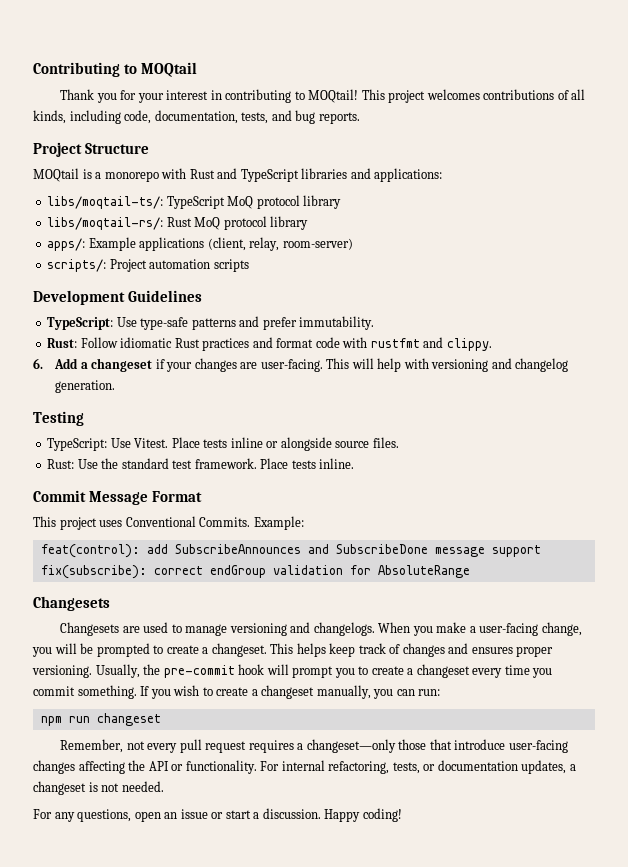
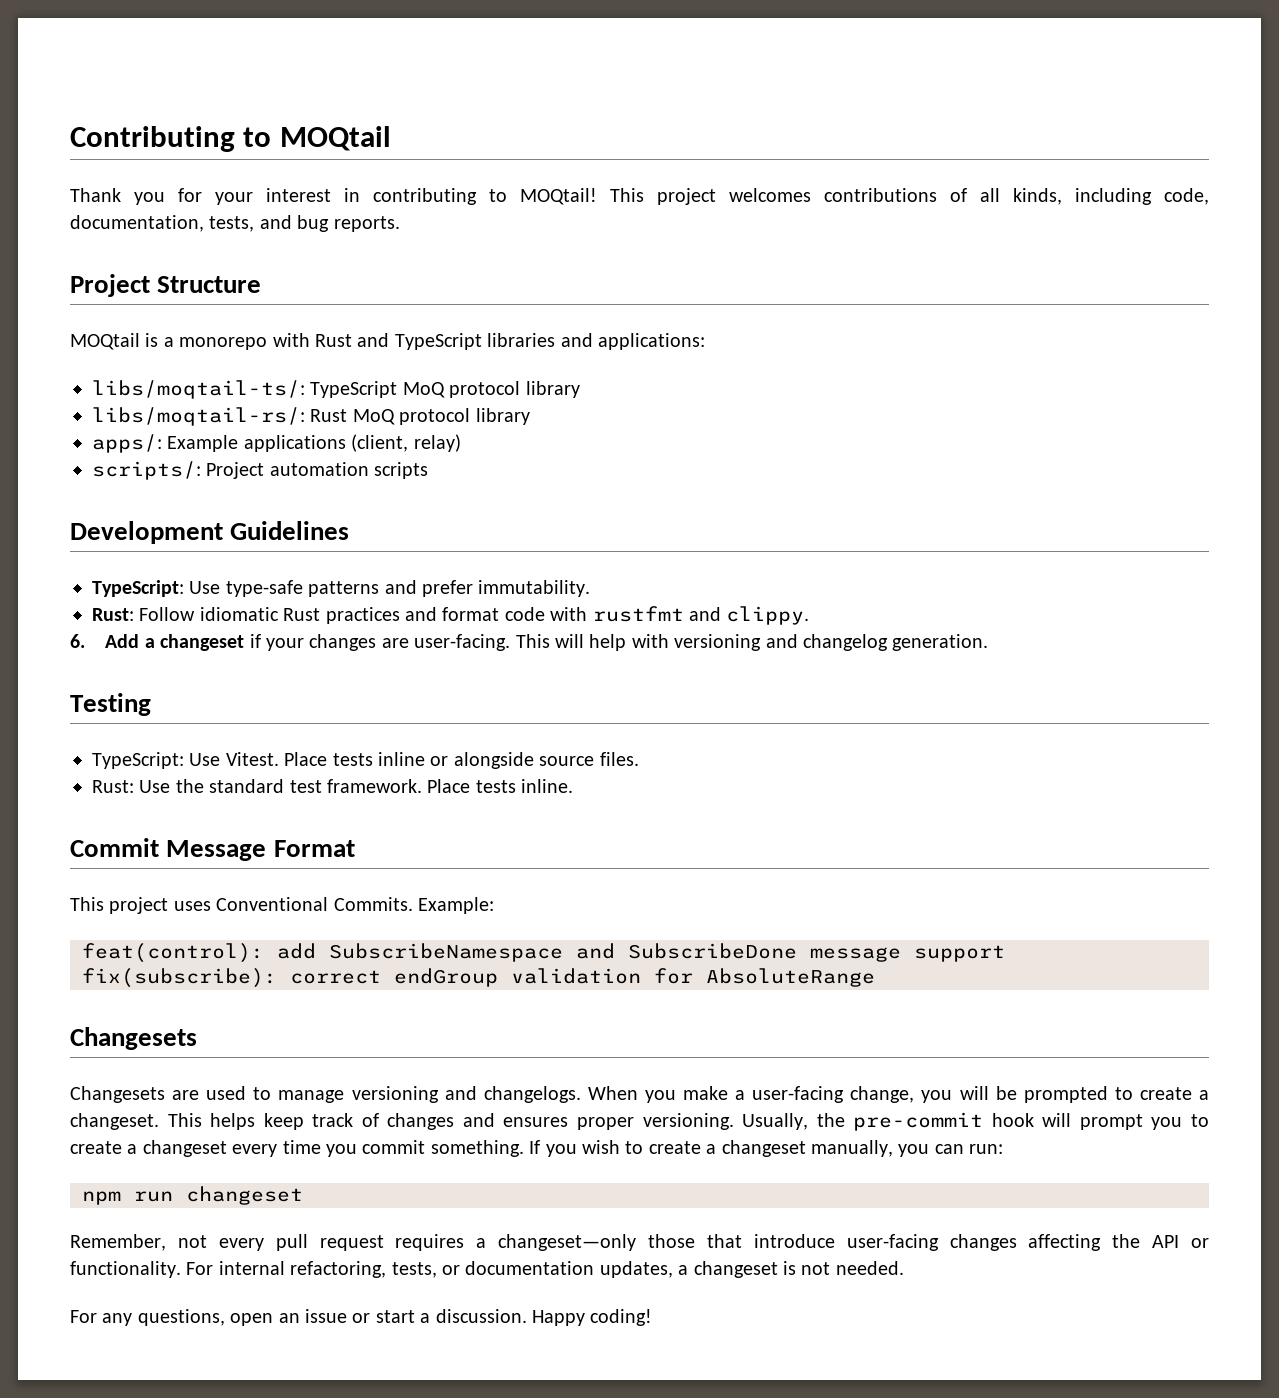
[249,237,353,251] relay, room-server) -> [413,434,461,452] relay)
[174,544,301,554] SubscribeAnnounces -> [329,943,563,962] SubscribeNamespace

